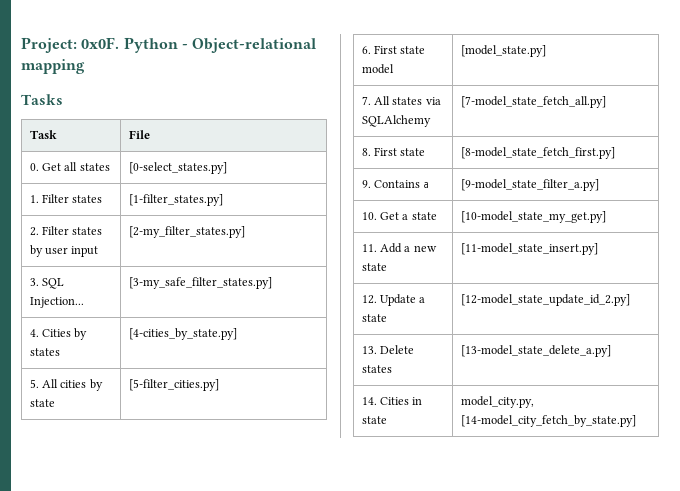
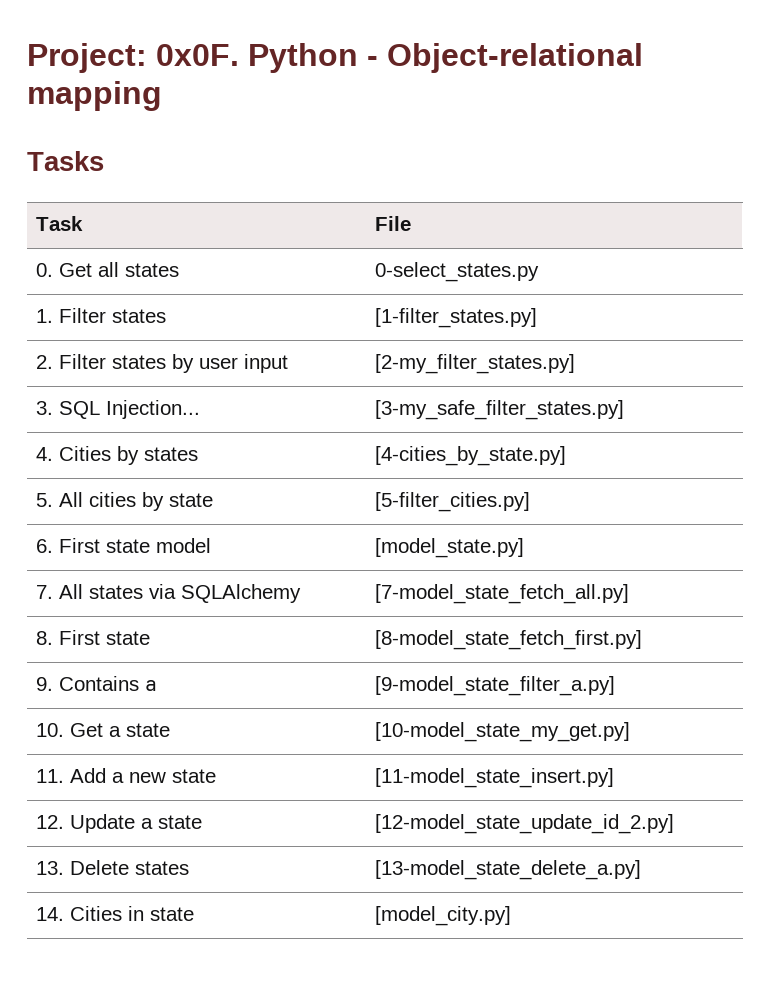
[128,162,227,174] [0-select_states.py] -> [374,262,539,282] 0-select_states.py
[460,396,534,408] [460,415,636,427] model_city.py, [14-model_city_fetch_by_state.py] -> [374,906,511,926] [model_city.py]

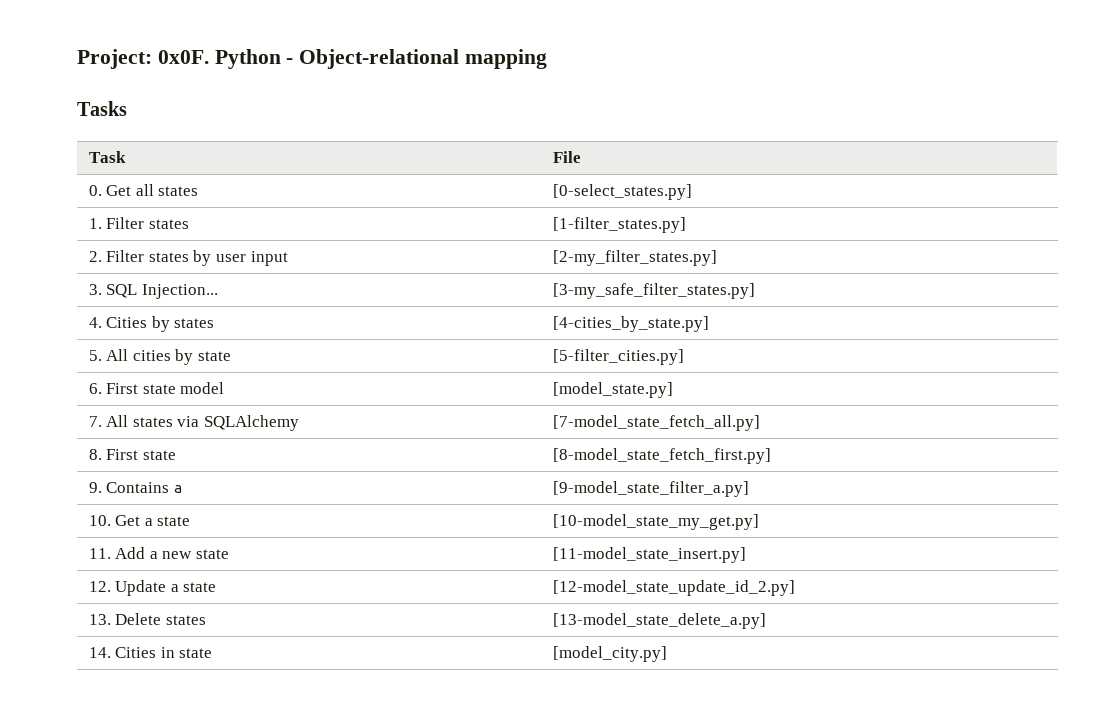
[374,262,539,282] 0-select_states.py -> [552,184,692,200] [0-select_states.py]

